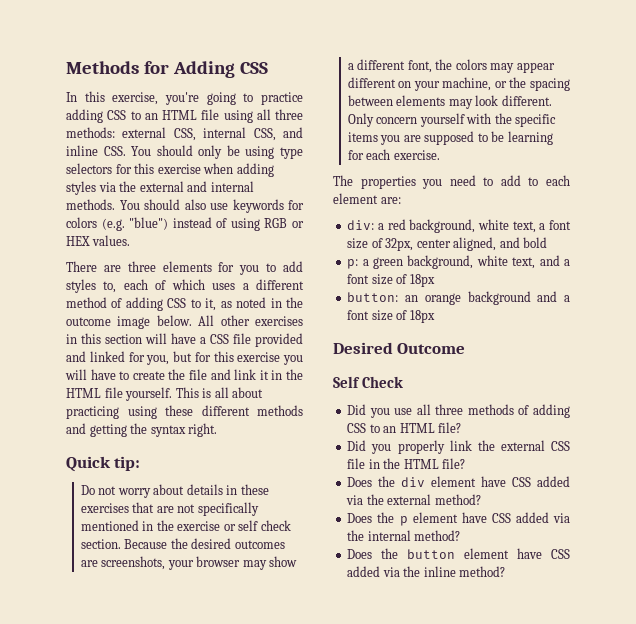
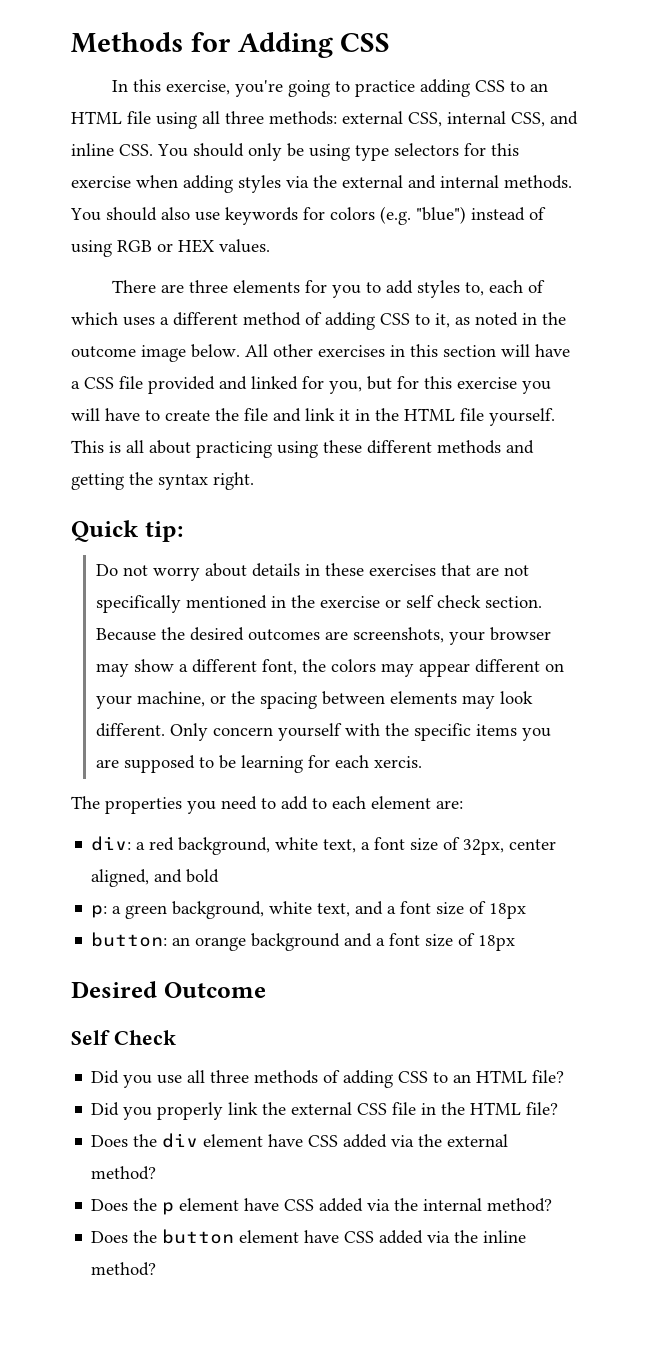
[393,150,440,160] exercise. -> [374,756,423,768] xercis.

